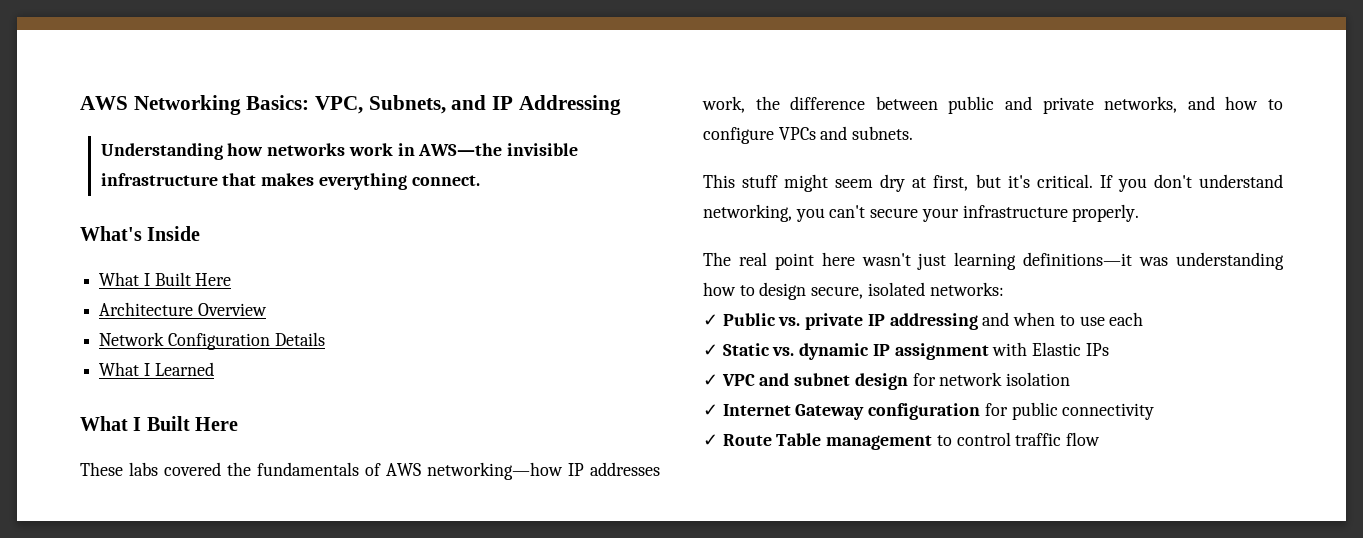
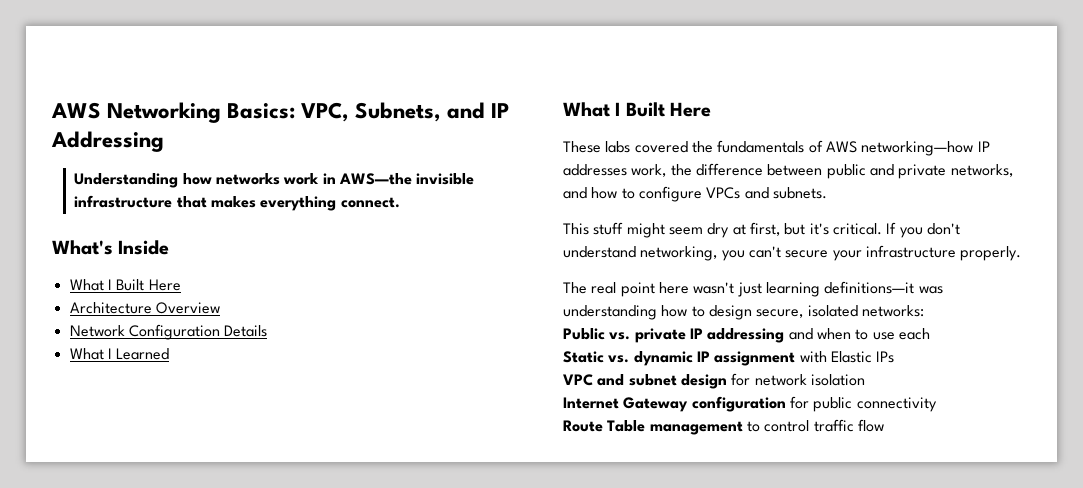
[703,314,718,326] ✓ -> (924, 311) none
[703,344,718,356] ✓ -> (930, 334) none
[703,374,718,386] ✓ -> (895, 357) none
[703,404,718,416] ✓ -> (865, 380) none
[703,434,718,446] ✓ -> (937, 404) none

